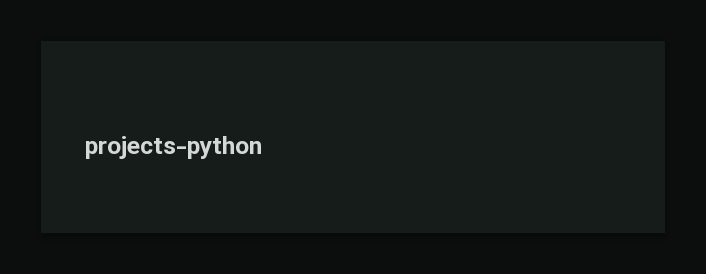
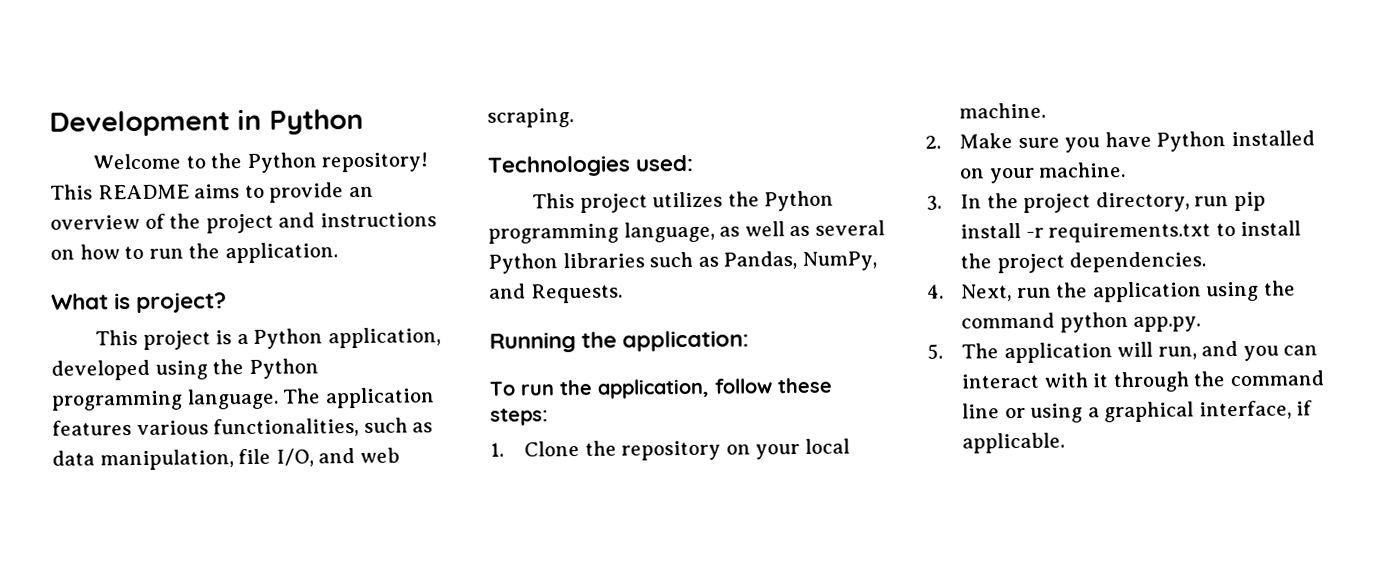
[85,136,262,159] projects-python -> [49,108,364,137] [93,152,429,173] [50,182,374,203] [50,212,437,234] [50,242,338,264] [51,292,228,314] [95,327,441,350] [51,358,319,381] [51,387,435,411] [52,417,434,438] [52,447,400,471] [487,108,574,128] [487,154,694,177] [532,190,835,213] [488,220,885,244] [488,251,877,274] [489,283,623,304] [489,330,750,353] [489,377,833,399] [490,408,548,426] [490,438,850,461] [959,102,1047,119] [925,130,1315,153] [959,162,1127,184] [926,191,1266,213] [960,220,1302,243] [960,251,1207,274] [927,280,1296,303] [961,312,1202,333] [927,341,1319,364] [961,370,1324,393] [962,400,1314,423] [962,432,1066,454] Development in Python // Welcome to the Python repository! This README aims to provide an overview of the project and instructions on how to run the application. // What is project? // This project is a Python application, developed using the Python programming language. The application features various functionalities, such as data manipulation, file I/O, and web scraping. // Technologies used: // This project utilizes the Python programming language, as well as several Python libraries such as Pandas, NumPy, and Requests. // Running the application: // To run the application, follow these steps: // 1. Clone the repository on your local machine. // 2. Make sure you have Python installed on your machine. // 3. In the project directory, run pip install -r requirements.txt to install the project dependencies. // 4. Next, run the application using the command python app.py. // 5. The application will run, and you can interact with it through the command line or using a graphical interface, if applicable.

